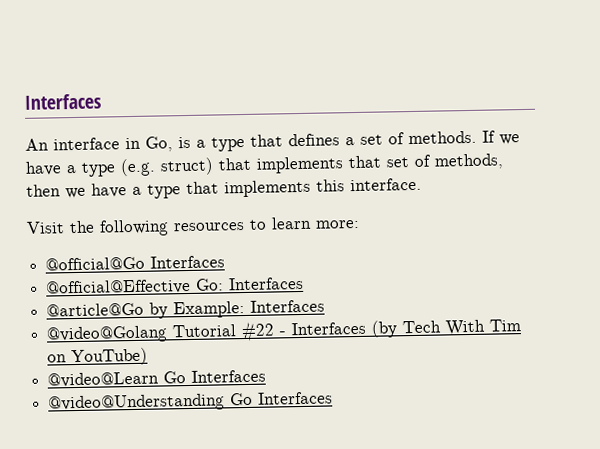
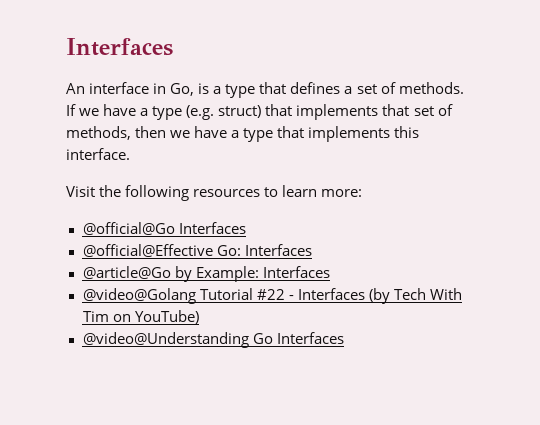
[47,369,267,388] // @video@Learn Go Interfaces -> (199, 317) none

